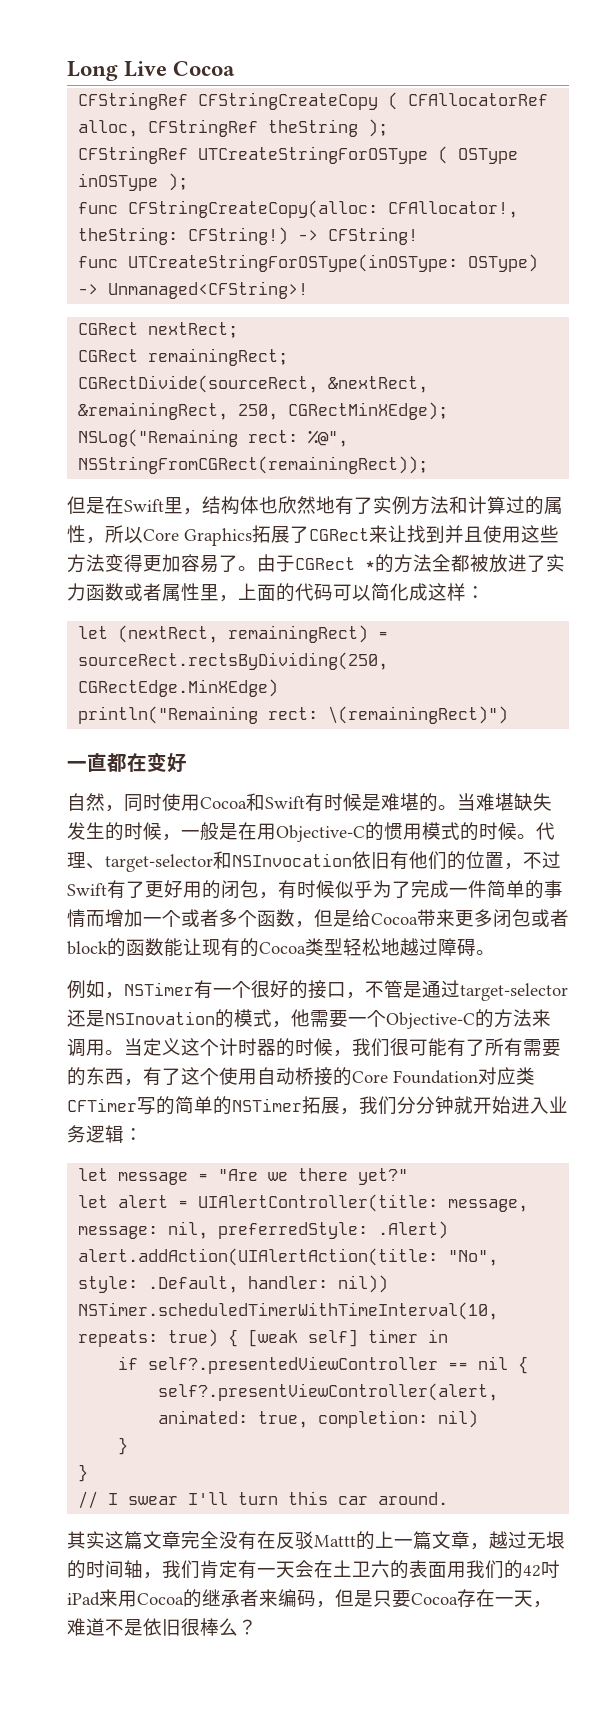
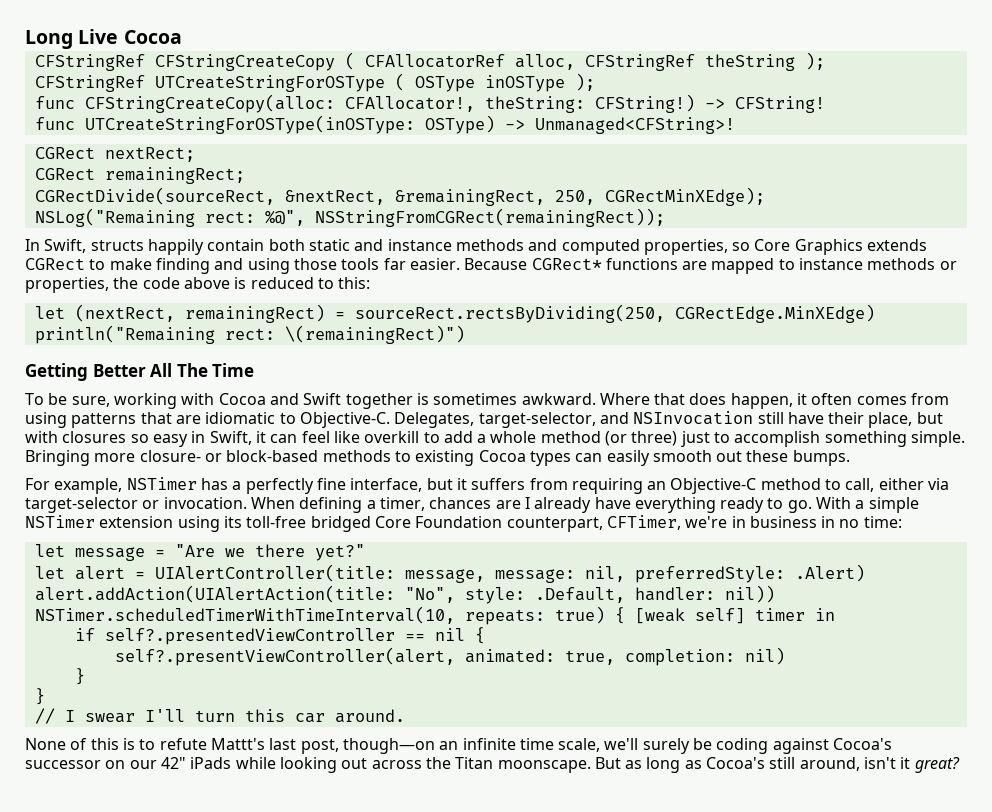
[67,496,563,515] [67,525,559,546] [67,554,565,573] [67,583,485,602] 但是在Swift里，结构体也欣然地有了实例方法和计算过的属性，所以Core Graphics拓展了CGRect来让找到并且使用这些方法变得更加容易了。由于CGRect *的方法全都被放进了实力函数或者属性里，上面的代码可以简化成这样： -> [25,239,928,255] [25,258,957,274] [25,277,371,293] In Swift, structs happily contain both static and instance methods and computed properties, so Core Graphics extends CGRect to make finding and using those tools far easier. Because CGRect* functions are mapped to instance methods or properties, the code above is reduced to this:
[67,752,187,773] [67,793,552,812] [67,822,555,842] [67,851,561,872] [67,880,563,899] [67,909,569,928] [67,938,495,957] [67,980,568,1001] [67,1009,551,1029] [67,1038,561,1057] [67,1067,535,1086] [67,1096,568,1115] [67,1125,143,1143] 一直都在变好 // 自然，同时使用Cocoa和Swift有时候是难堪的。当难堪缺失发生的时候，一般是在用Objective-C的惯用模式的时候。代理、target-selector和NSInvocation依旧有他们的位置，不过Swift有了更好用的闭包，有时候似乎为了完成一件简单的事情而增加一个或者多个函数，但是给Cocoa带来更多闭包或者block的函数能让现有的Cocoa类型轻松地越过障碍。 // 例如，NSTimer有一个很好的接口，不管是通过target-selector还是NSInovation的模式，他需要一个Objective-C的方法来调用。当定义这个计时器的时候，我们很可能有了所有需要的东西，有了这个使用自动桥接的Core Foundation对应类CFTimer写的简单的NSTimer拓展，我们分分钟就开始进入业务逻辑： -> [25,363,255,381] [25,393,950,409] [25,411,943,428] [25,431,966,447] [25,450,850,466] [25,477,950,494] [25,497,919,513] [25,515,902,532] Getting Better All The Time // To be sure, working with Cocoa and Swift together is sometimes awkward. Where that does happen, it often comes from using patterns that are idiomatic to Objective-C. Delegates, target-selector, and NSInvocation still have their place, but with closures so easy in Swift, it can feel like overkill to add a whole method (or three) just to accomplish something simple. Bringing more closure- or block-based methods to existing Cocoa types can easily smooth out these bumps. // For example, NSTimer has a perfectly fine interface, but it suffers from requiring an Objective-C method to call, either via target-selector or invocation. When defining a timer, chances are I already have everything ready to go. With a simple NSTimer extension using its toll-free bridged Core Foundation counterpart, CFTimer, we're in business in no time:
[67,1531,565,1550] [67,1560,560,1579] [67,1589,552,1608] [67,1618,257,1636] 其实这篇文章完全没有在反驳Mattt的上一篇文章，越过无垠的时间轴，我们肯定有一天会在土卫六的表面用我们的42吋iPad来用Cocoa的继承者来编码，但是只要Cocoa存在一天，难道不是依旧很棒么？ -> [25,738,893,754] [25,757,960,773] None of this is to refute Mattt's last post, though—on an infinite time scale, we'll surely be coding against Cocoa's successor on our 42" iPads while looking out across the Titan moonscape. But as long as Cocoa's still around, isn't it great?

